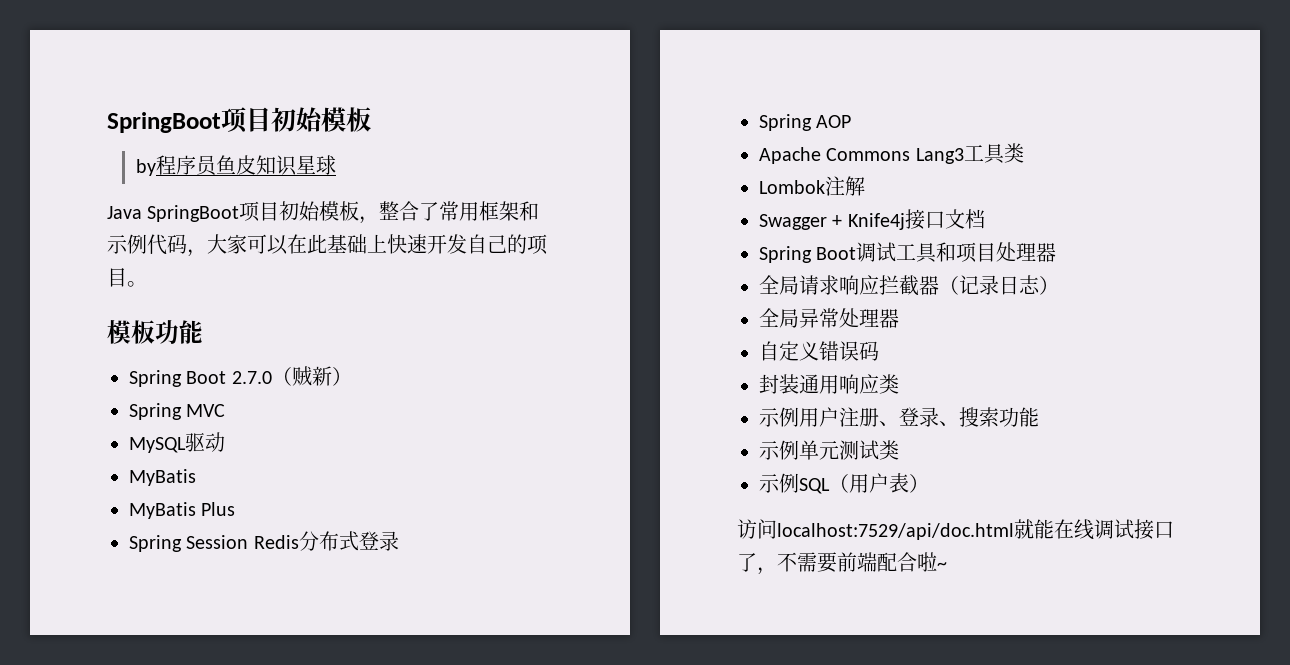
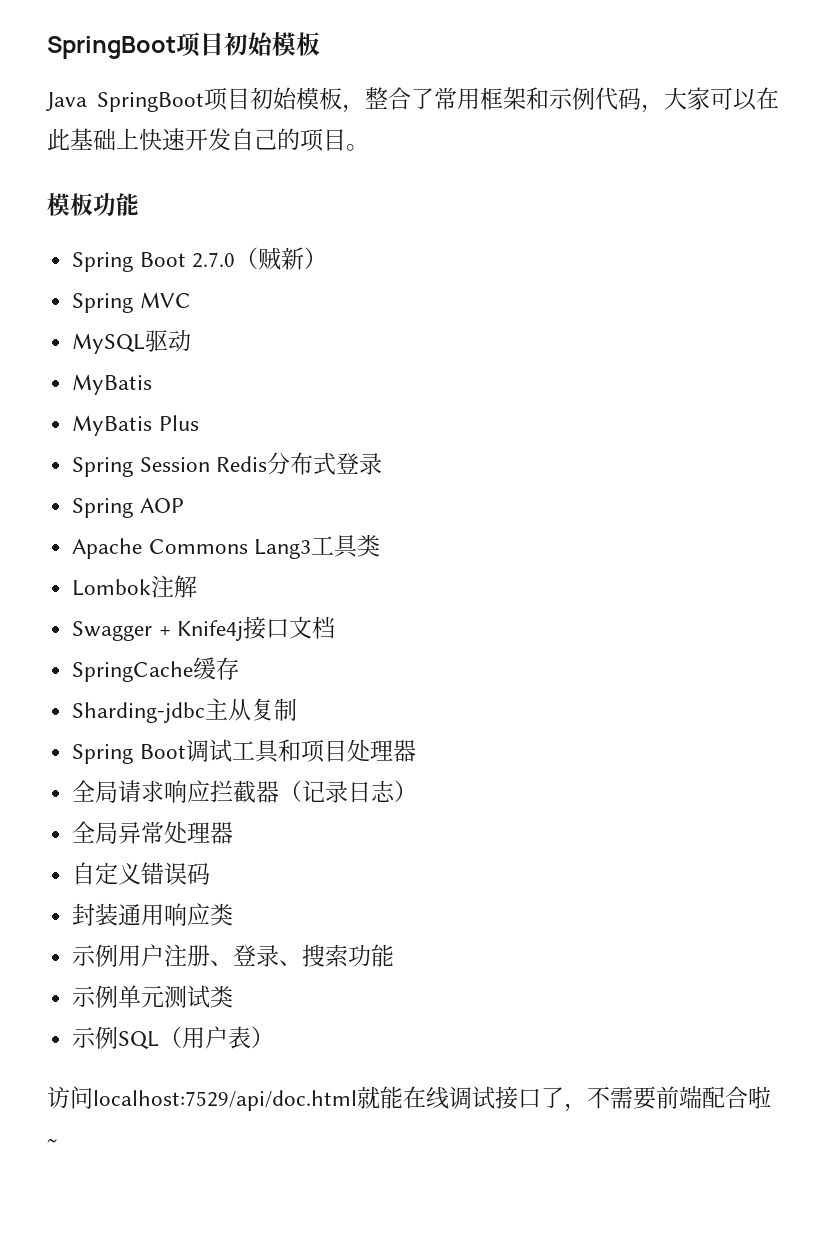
[107,107,371,133] [135,155,336,176] SpringBoot项目初始模板 // by程序员鱼皮知识星球 -> [47,32,320,59] SpringBoot项目初始模板
(985, 219) none -> [72,657,240,682] [72,698,298,723] // SpringCache缓存 // Sharding-jdbc主从复制

